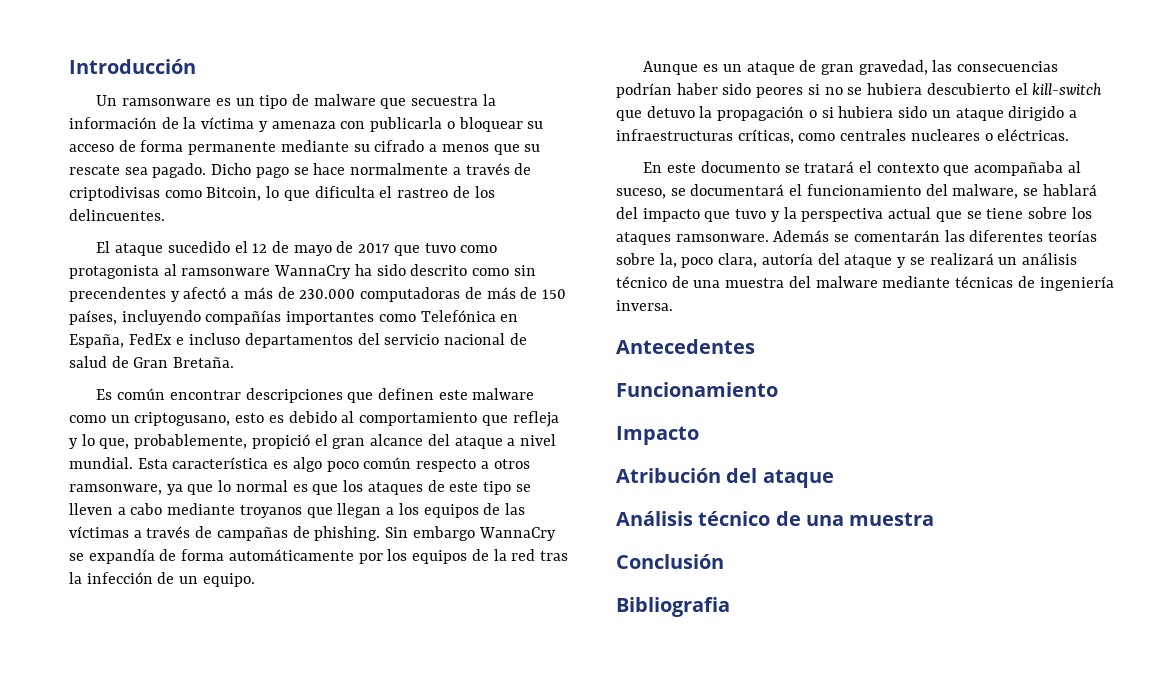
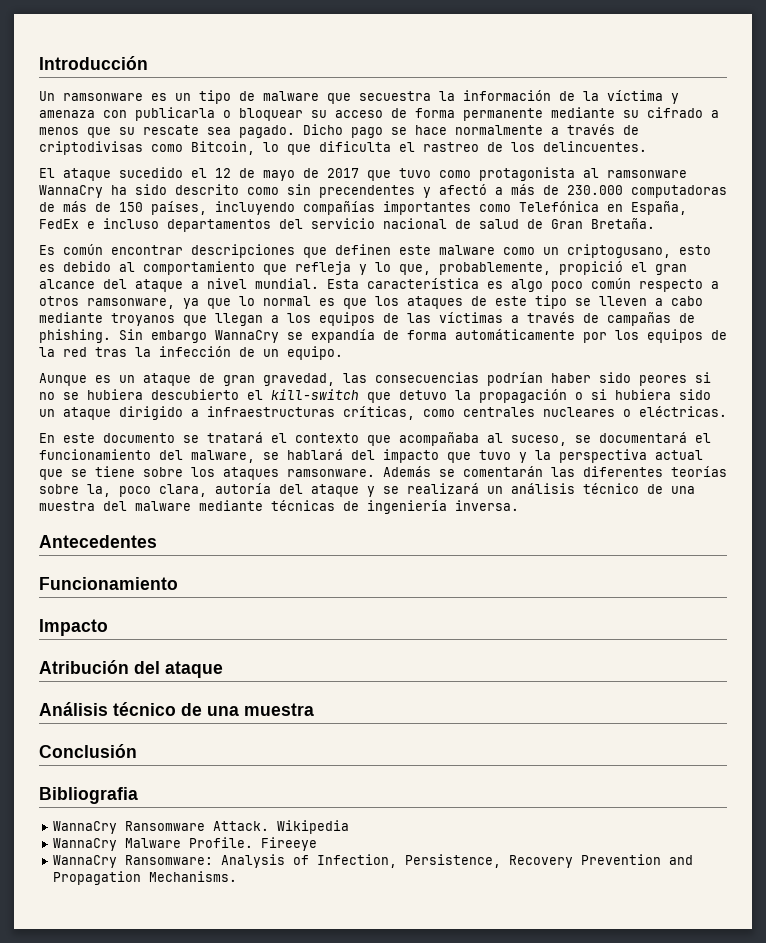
(730, 607) none -> [53,820,350,834] [53,837,318,851] [53,854,694,868] [53,871,238,885] // WannaCry Ransomware Attack. Wikipedia // WannaCry Malware Profile. Fireeye // WannaCry Ransomware: Analysis of Infection, Persistence, Recovery Prevention and Propagation Mechanisms.

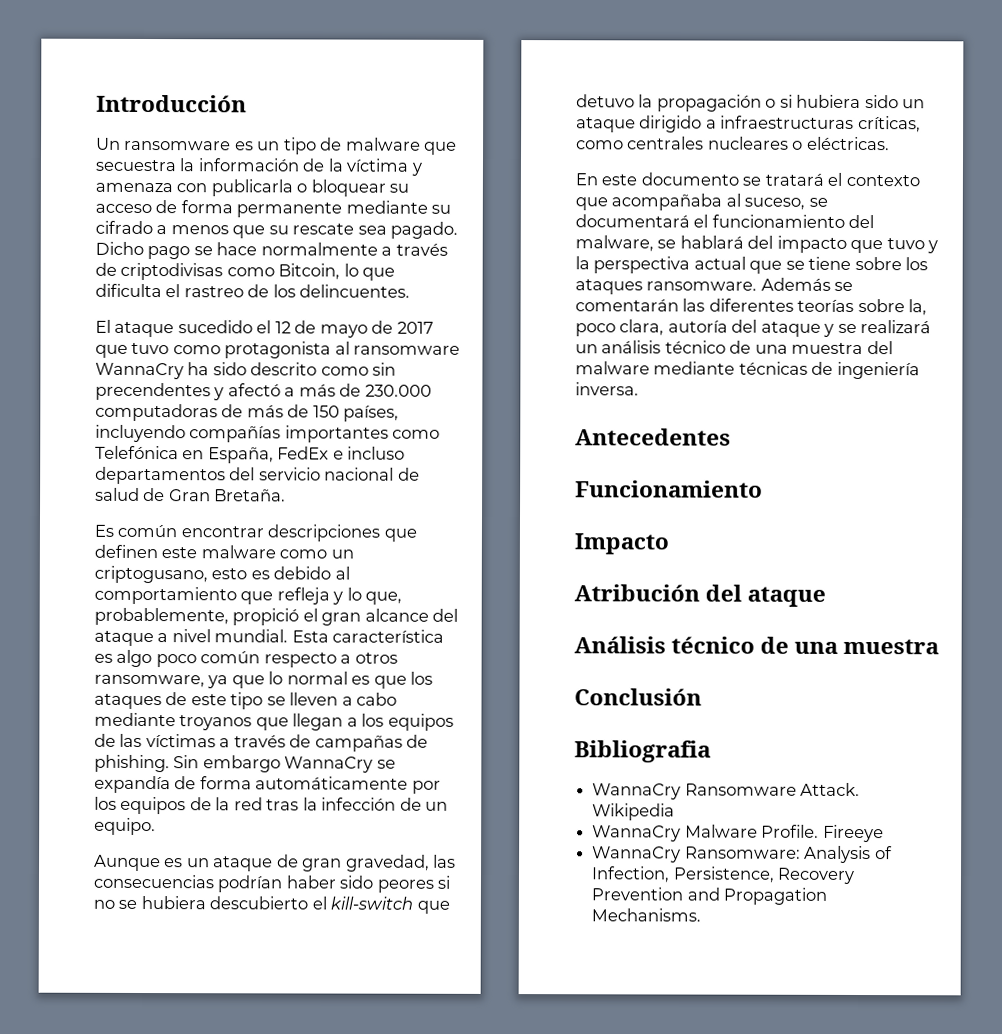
[63,93,143,101] ramsonware -> [124,140,232,151] ransomware
[607,170,687,178] ramsonware -> [353,345,461,355] ransomware
[87,298,175,309] ramsonware, -> [94,674,205,688] ransomware,
[287,469,375,477] ramsonware. -> [646,281,758,291] ransomware.

